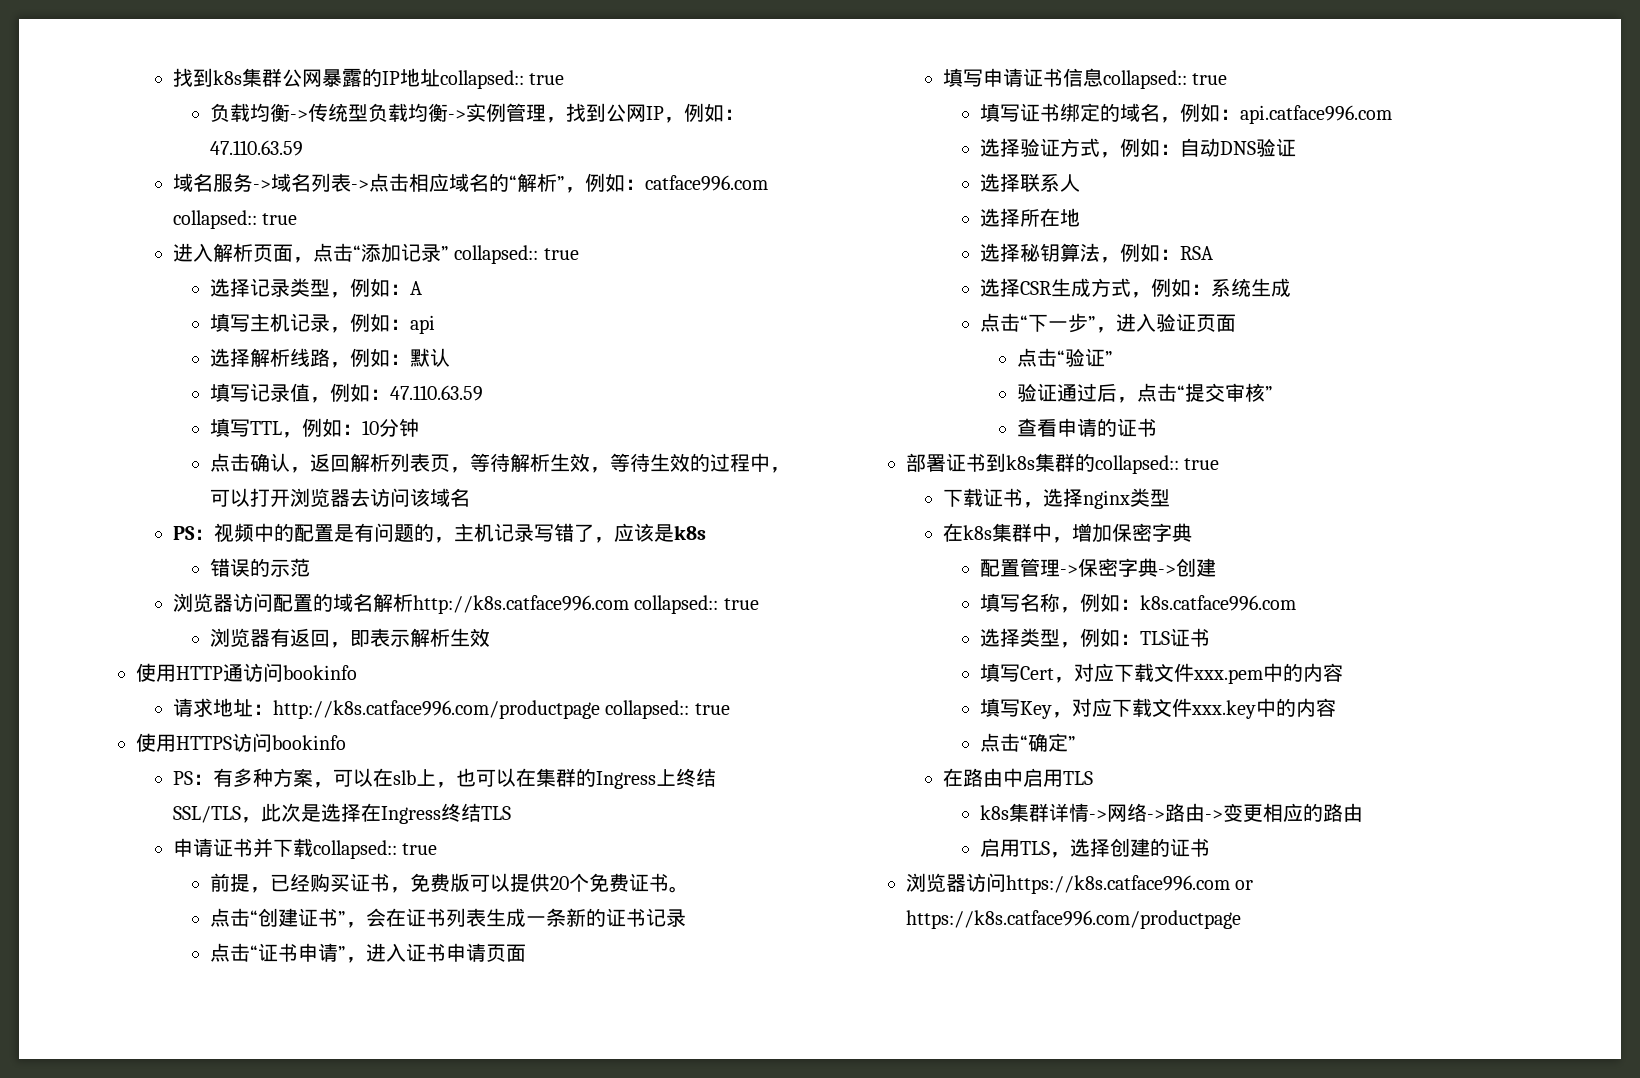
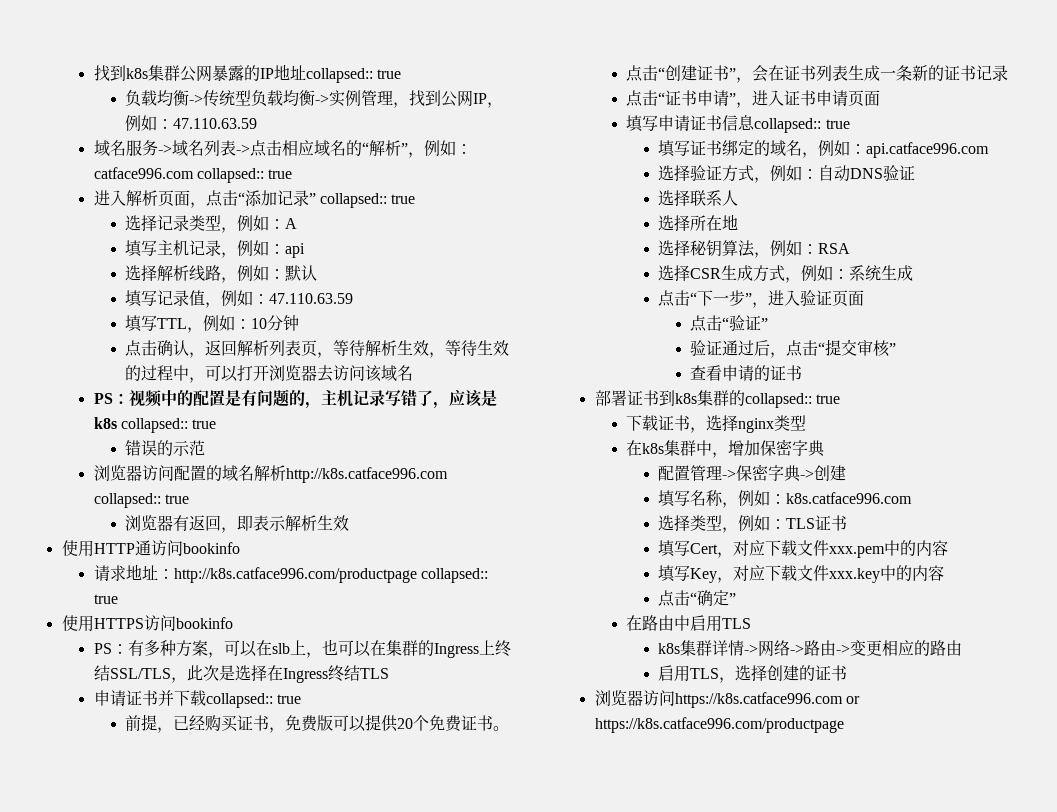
(706, 532) none -> [120,418,217,433] collapsed:: true

